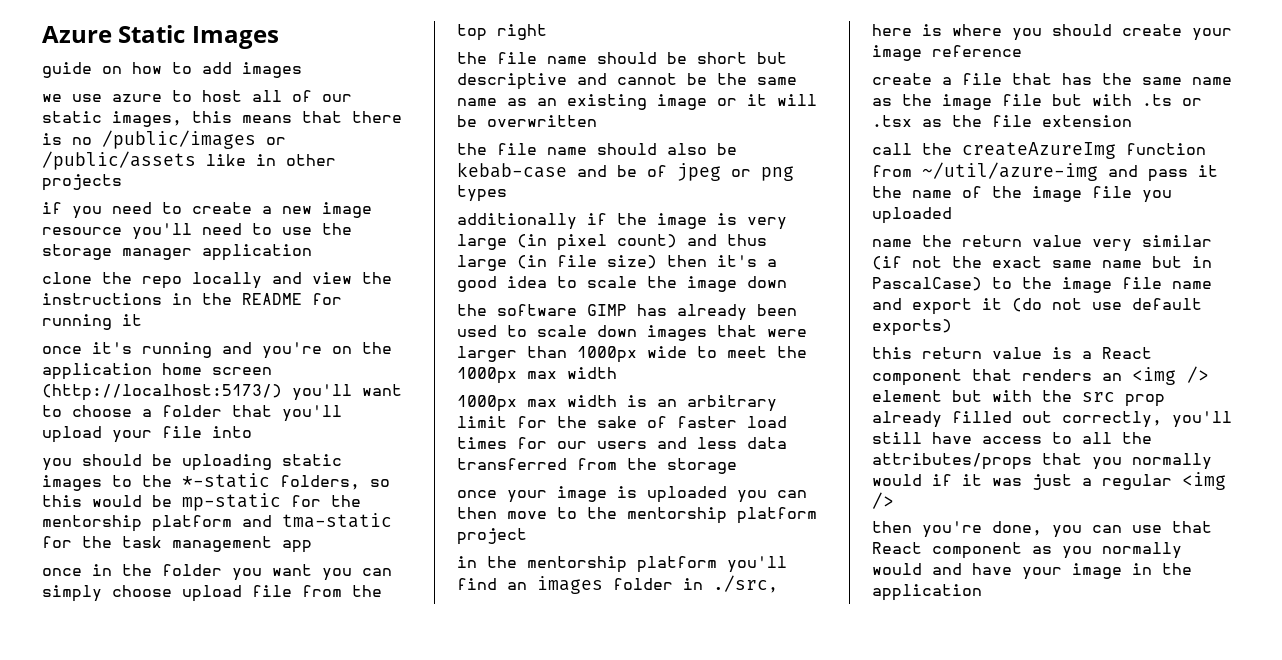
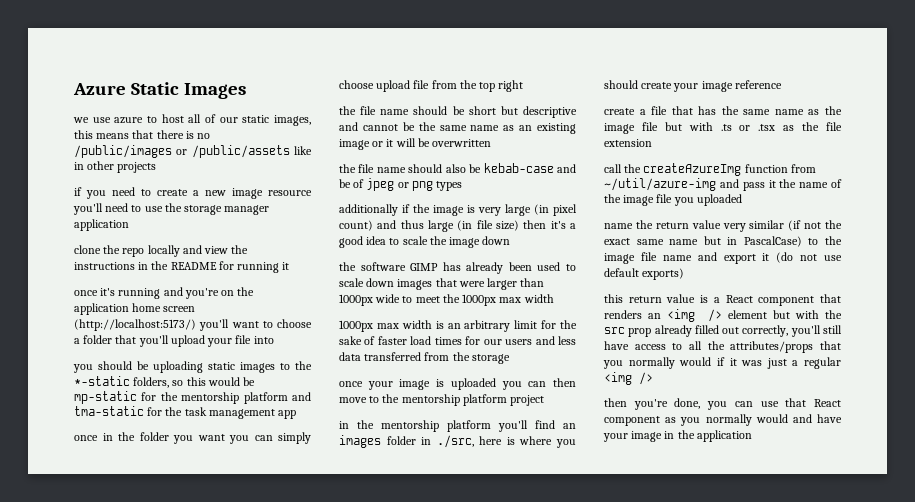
[42,62,302,78] // guide on how to add images -> (246, 91) none

